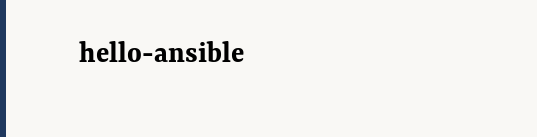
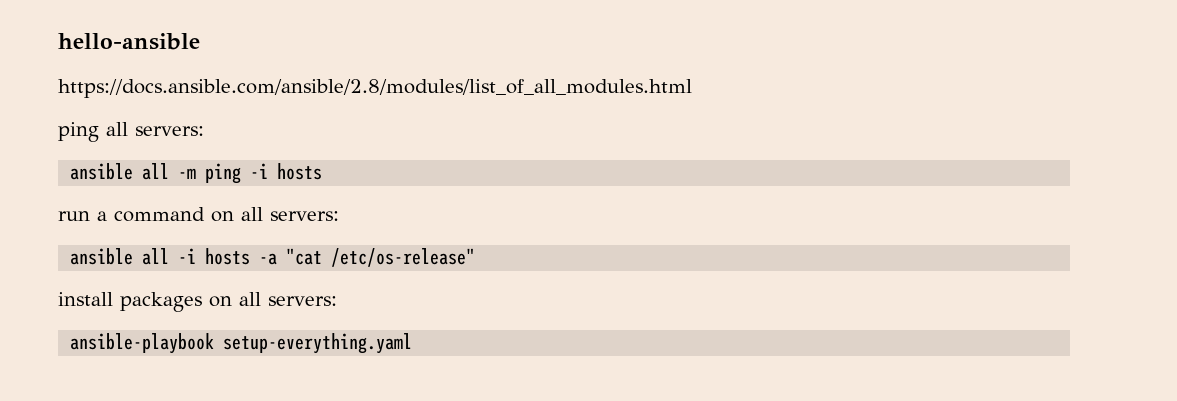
(244, 51) none -> [58,79,692,98] [58,122,204,142] [70,163,323,184] [58,207,339,222] [70,248,476,267] [58,292,337,312] [70,333,413,354] // https://docs.ansible.com/ansible/2.8/modules/list_of_all_modules.html // ping all servers: // ansible all -m ping -i hosts // run a command on all servers: // ansible all -i hosts -a "cat /etc/os-release" // install packages on all servers: // ansible-playbook setup-everything.yaml

